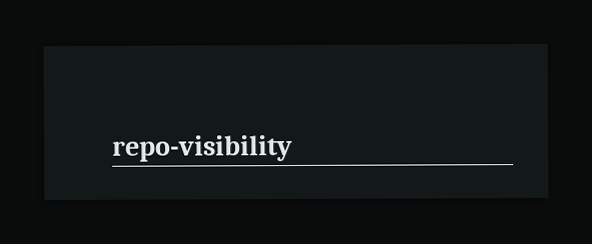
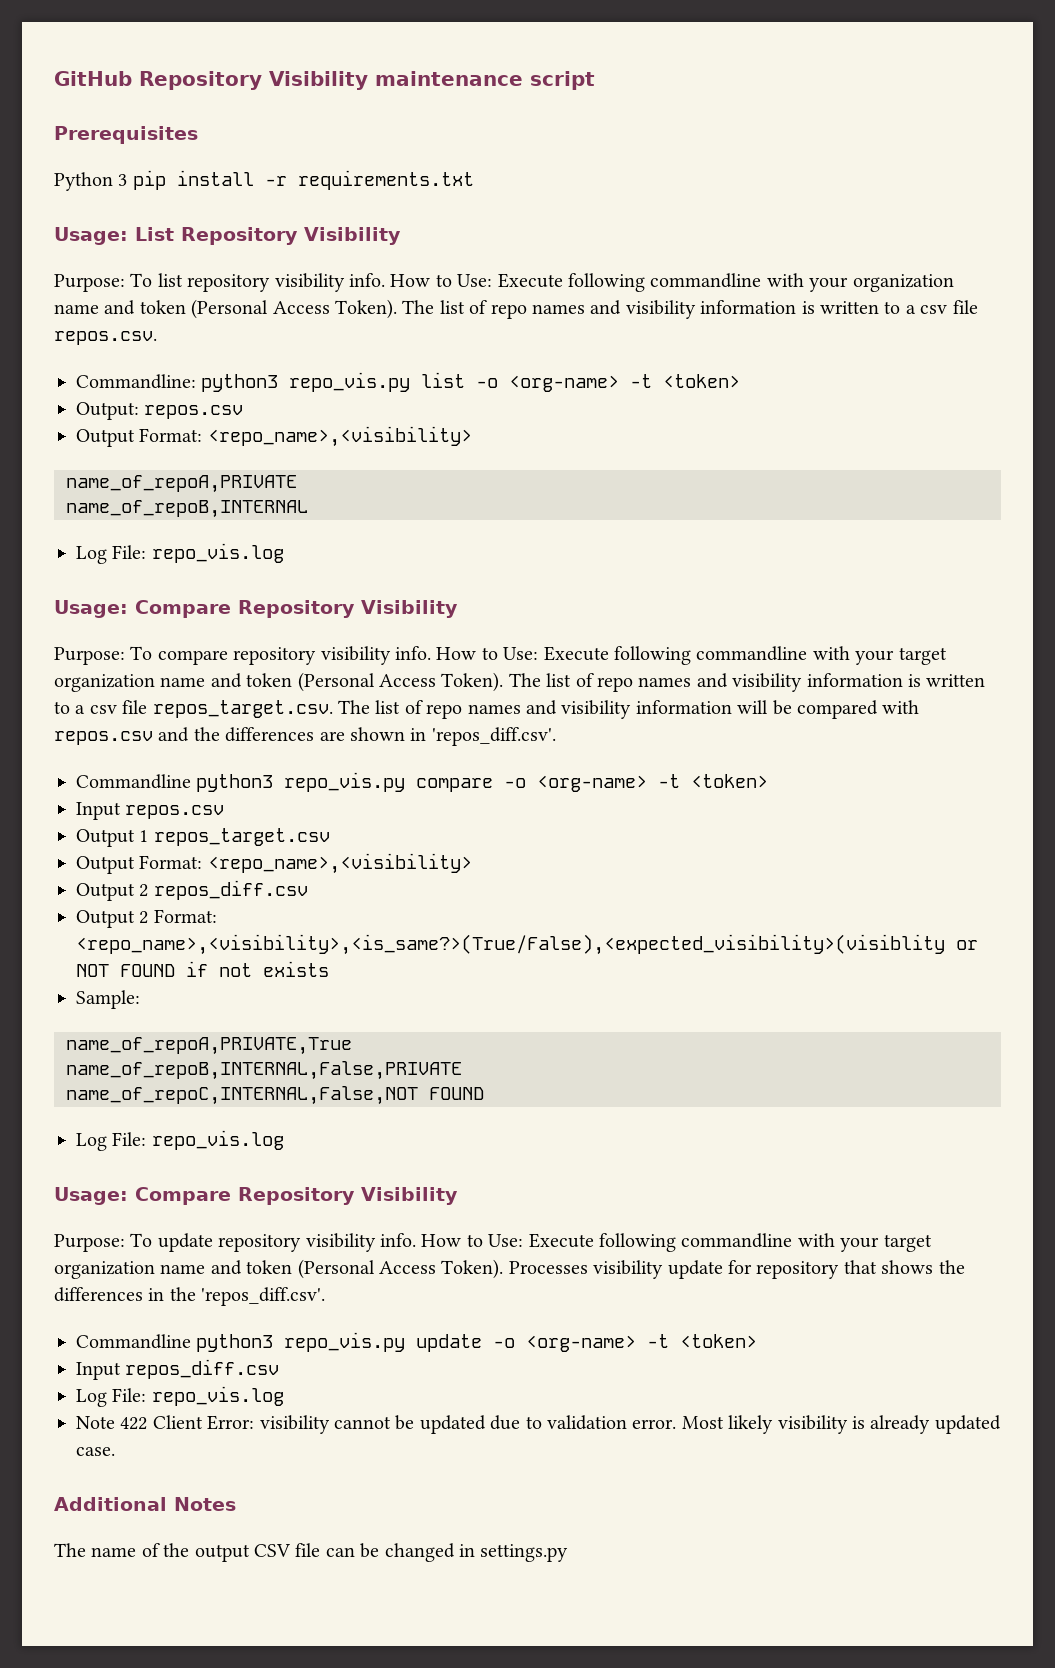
[112,135,293,162] repo-visibility -> [54,71,595,90] [54,126,198,144] [54,170,474,191] [54,227,401,245] [54,273,954,292] [54,299,978,319] [54,331,157,345] [76,372,741,392] [76,402,244,420] [76,426,472,447] [66,475,297,493] [66,500,308,518] [76,543,284,564] [54,600,458,618] [54,646,947,665] [54,672,986,692] [54,700,920,719] [54,727,556,746] [76,772,769,792] [76,802,225,820] [76,828,330,847] [76,853,472,874] [76,880,308,901] [76,909,217,928] [76,934,978,955] [76,961,329,977] [76,990,140,1009] [66,1037,352,1055] [66,1061,462,1080] [66,1086,484,1105] [76,1130,284,1151] [54,1187,458,1205] [54,1233,932,1252] [54,1259,965,1279] [54,1287,326,1306] [76,1332,758,1352] [76,1359,280,1380] [76,1386,284,1407] [76,1415,1001,1434] [76,1447,115,1456] [54,1497,236,1511] [54,1543,569,1562] GitHub Repository Visibility maintenance script // Prerequisites // Python 3 pip install -r requirements.txt // Usage: List Repository Visibility // Purpose: To list repository visibility info. How to Use: Execute following commandline with your organization name and token (Personal Access Token). The list of repo names and visibility information is written to a csv file repos.csv. // Commandline: python3 repo_vis.py list -o <org-name> -t <token> // Output: repos.csv // Output Format: <repo_name>,<visibility> // name_of_repoA,PRIVATE // name_of_repoB,INTERNAL // Log File: repo_vis.log // Usage: Compare Repository Visibility // Purpose: To compare repository visibility info. How to Use: Execute following commandline with your target organization name and token (Personal Access Token). The list of repo names and visibility information is written to a csv file repos_target.csv. The list of repo names and visibility information will be compared with repos.csv and the differences are shown in 'repos_diff.csv'. // Commandline python3 repo_vis.py compare -o <org-name> -t <token> // Input repos.csv // Output 1 repos_target.csv // Output Format: <repo_name>,<visibility> // Output 2 repos_diff.csv // Output 2 Format: <repo_name>,<visibility>,<is_same?>(True/False),<expected_visibility>(visiblity or NOT FOUND if not exists // Sample: // name_of_repoA,PRIVATE,True // name_of_repoB,INTERNAL,False,PRIVATE // name_of_repoC,INTERNAL,False,NOT FOUND // Log File: repo_vis.log // Usage: Compare Repository Visibility // Purpose: To update repository visibility info. How to Use: Execute following commandline with your target organization name and token (Personal Access Token). Processes visibility update for repository that shows the differences in the 'repos_diff.csv'. // Commandline python3 repo_vis.py update -o <org-name> -t <token> // Input repos_diff.csv // Log File: repo_vis.log // Note 422 Client Error: visibility cannot be updated due to validation error. Most likely visibility is already updated case. // Additional Notes // The name of the output CSV file can be changed in settings.py

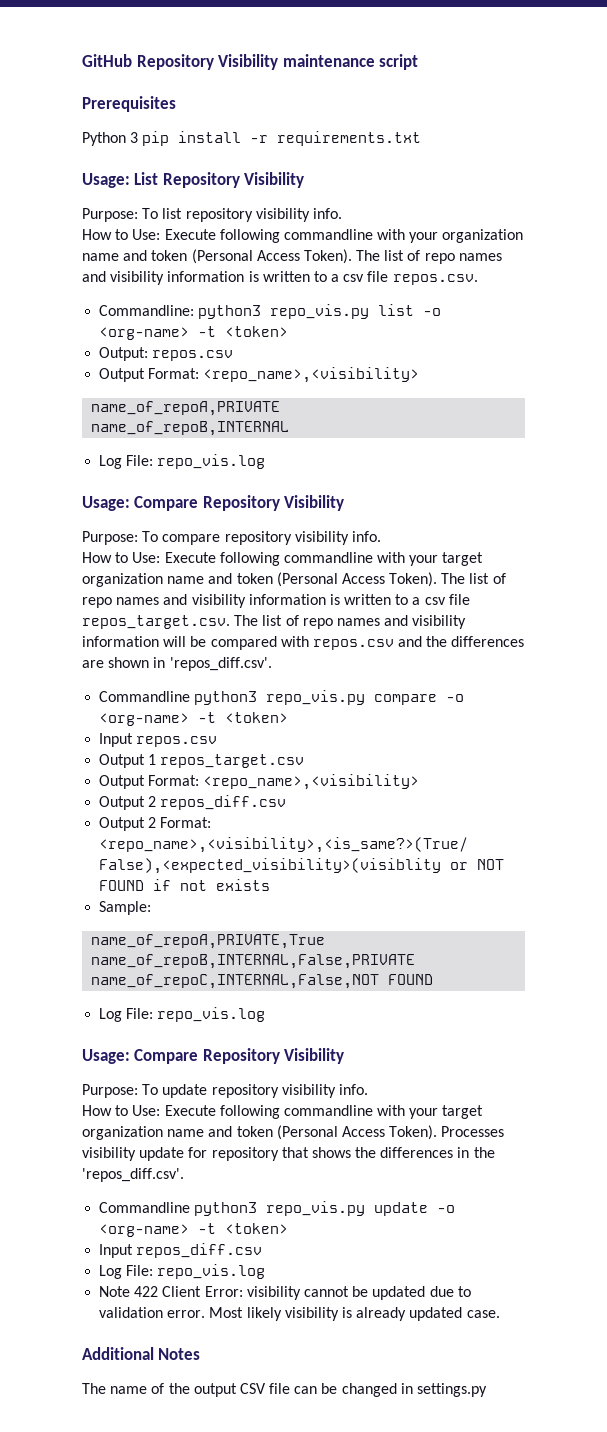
(385, 280) none -> (342, 213) //
(431, 653) none -> (381, 536) //
(416, 1240) none -> (368, 1089) //

